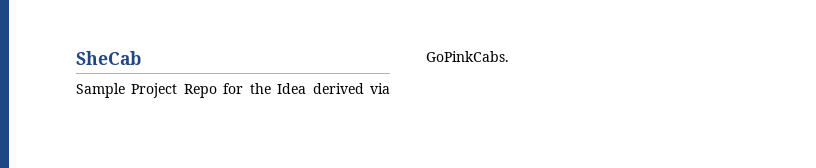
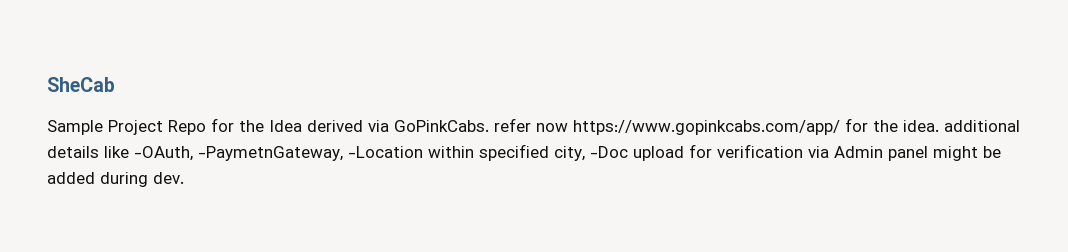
(509, 56) none -> [494,118,1020,135] [47,144,1001,161] [47,172,184,187] refer now https://www.gopinkcabs.com/app/ for the idea. additional details like -OAuth, -PaymetnGateway, -Location within specified city, -Doc upload for verification via Admin panel might be added during dev.

